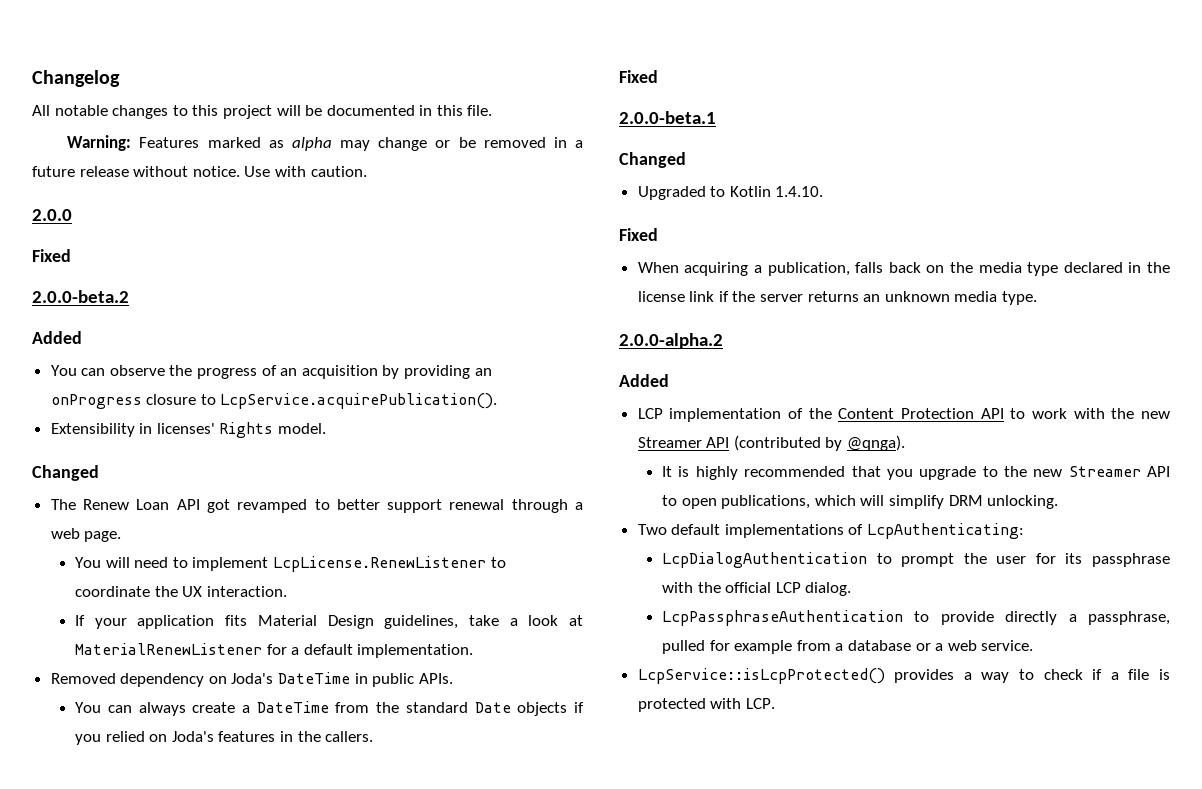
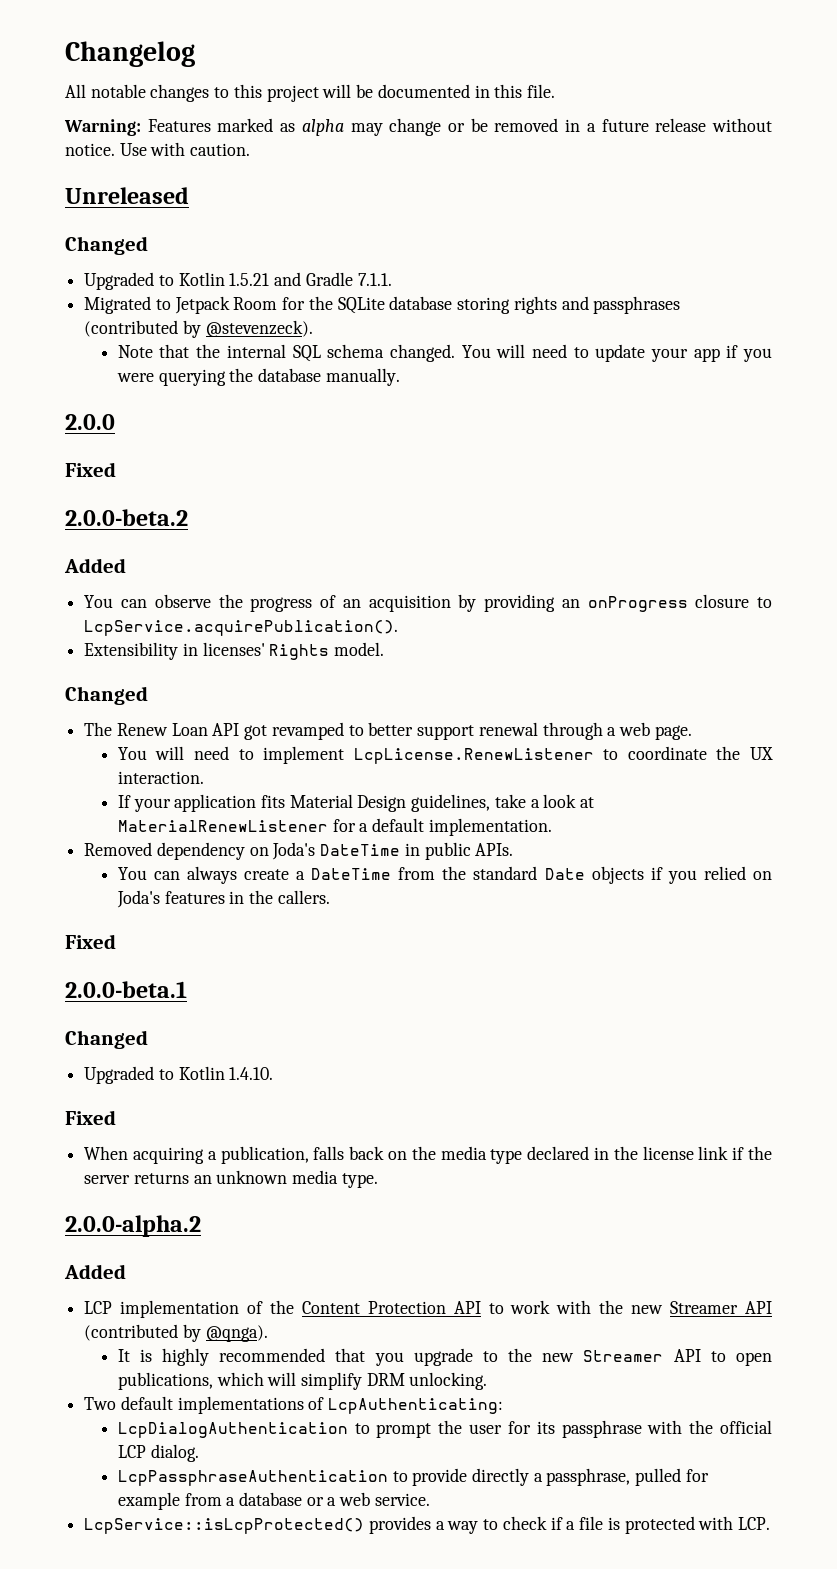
(367, 171) none -> [65,187,189,204] [65,236,148,255] [84,272,392,290] [84,296,681,314] [84,320,313,338] [117,344,773,362] [116,368,400,386] // Unreleased // Changed // Upgraded to Kotlin 1.5.21 and Gradle 7.1.1. // Migrated to Jetpack Room for the SQLite database storing rights and passphrases (contributed by @stevenzeck). // Note that the internal SQL schema changed. You will need to update your app if you were querying the database manually.

